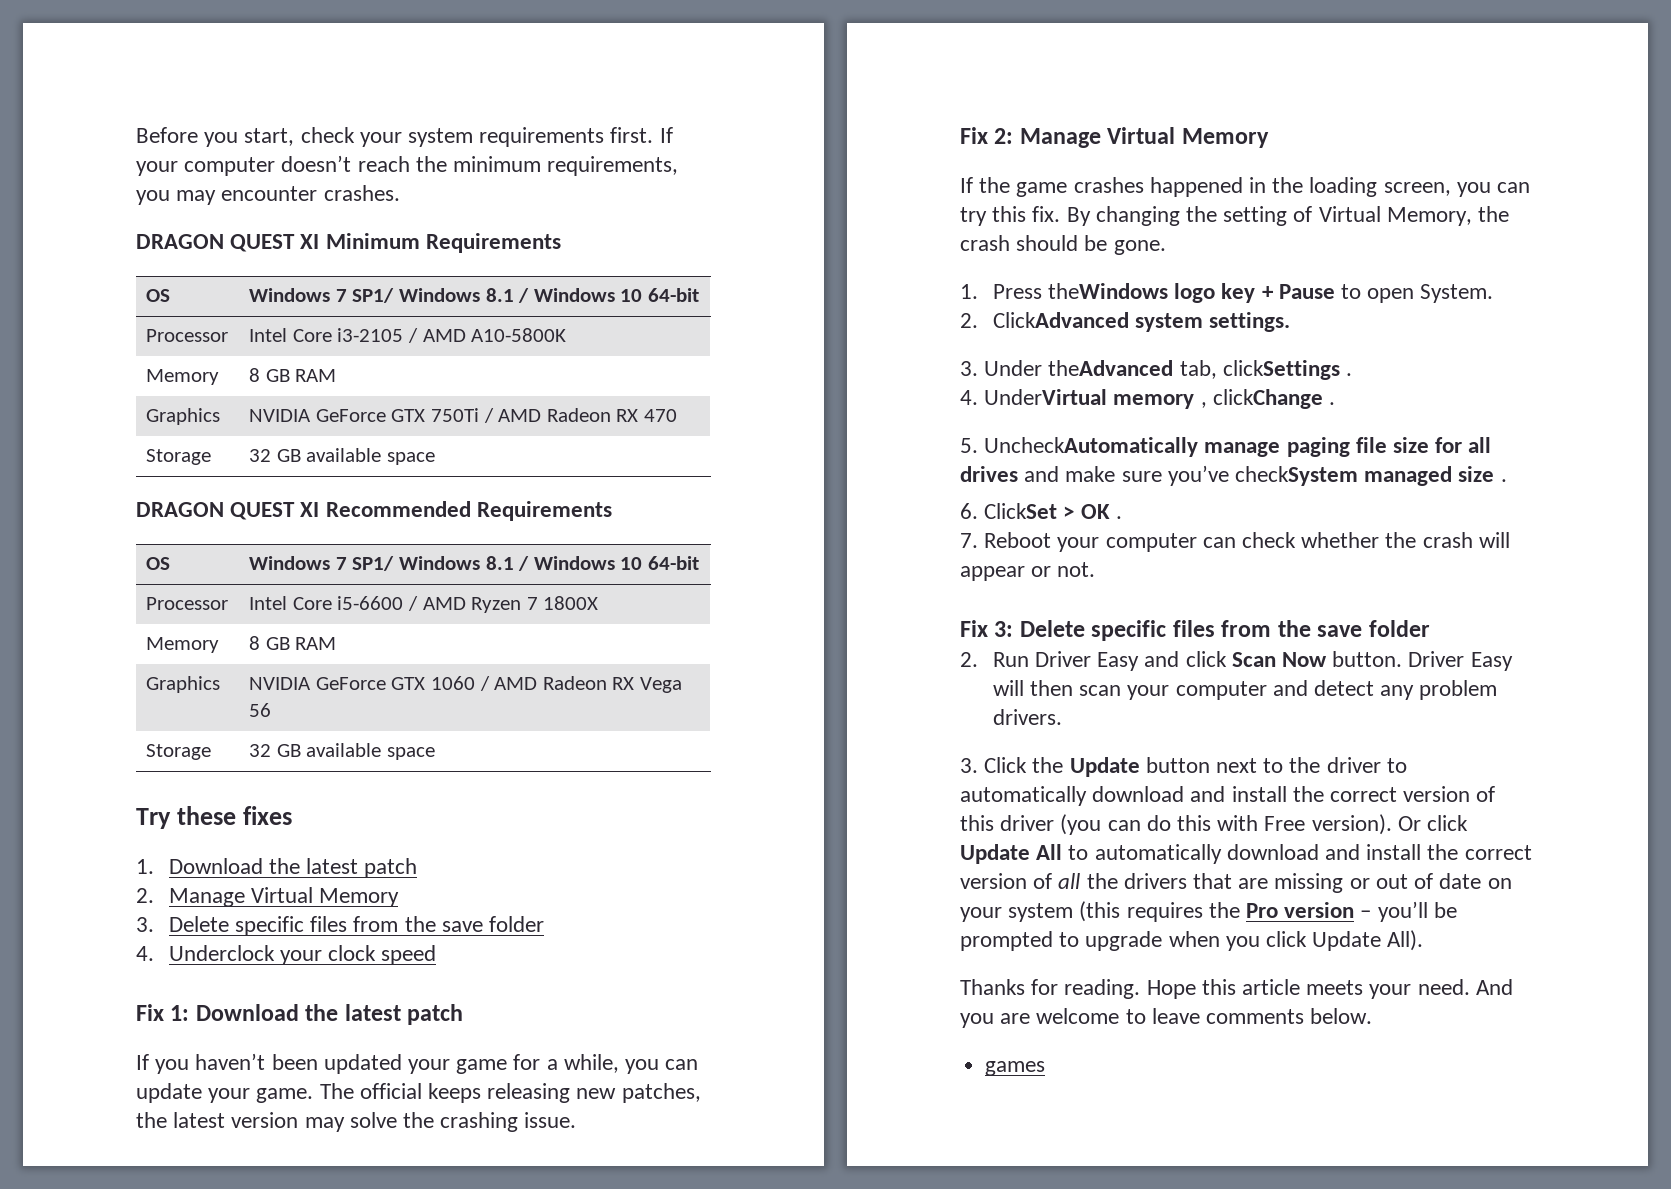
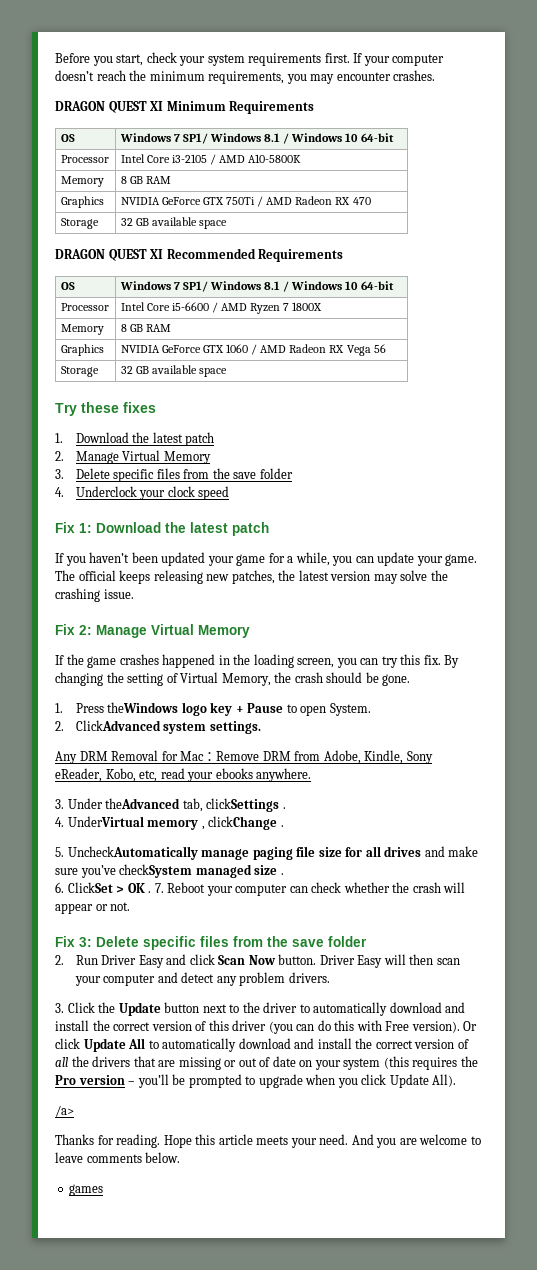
(1291, 322) none -> [55,750,433,764] [55,768,312,782] // Any DRM Removal for Mac：Remove DRM from Adobe, Kindle, Sony eReader, Kobo, etc, read your ebooks anywhere.
(1122, 517) // -> (152, 892) none
(1424, 940) none -> [55,1105,74,1117] // /a>

